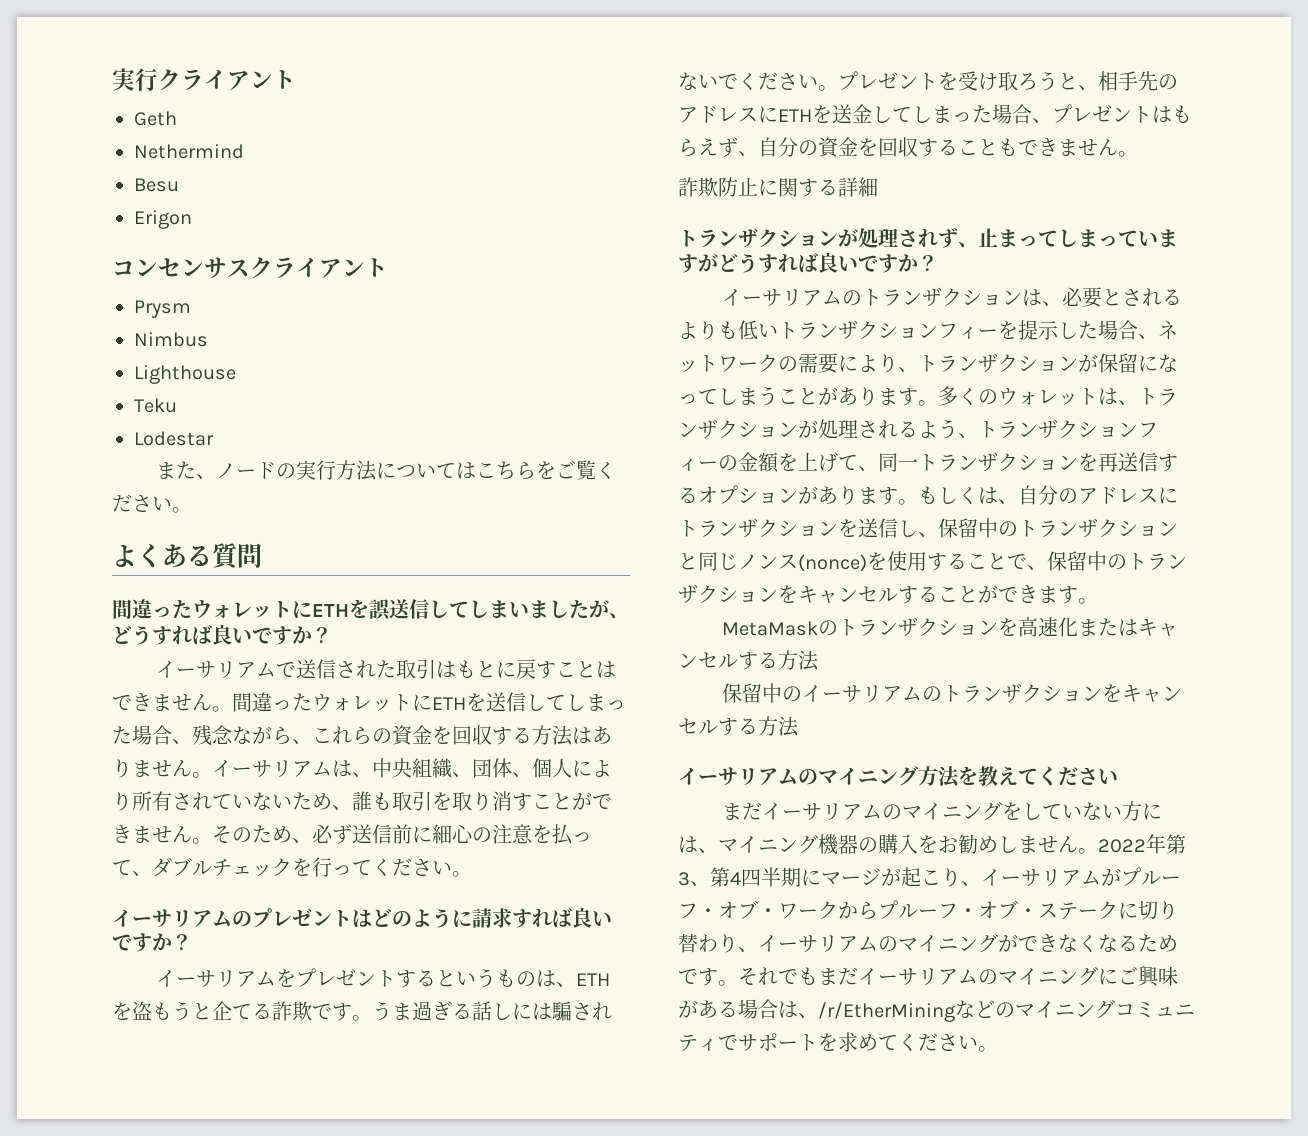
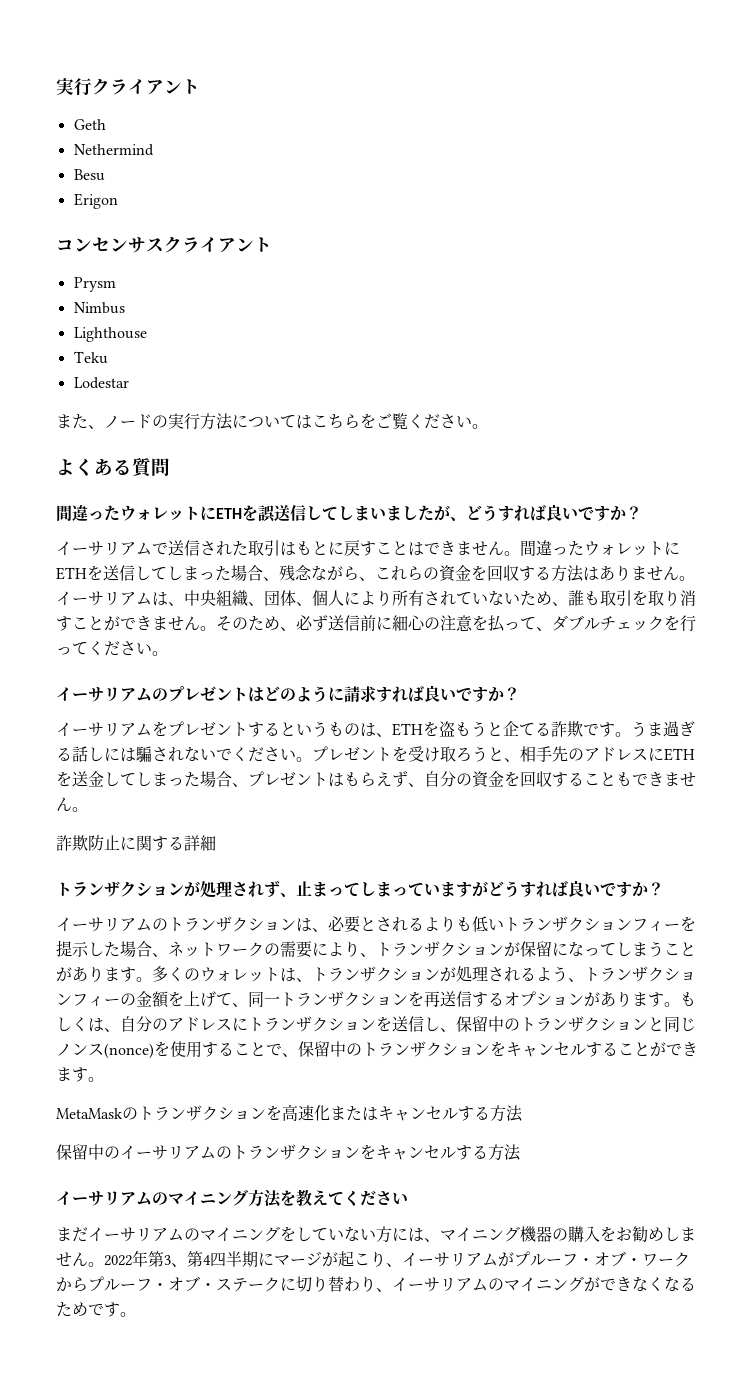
[738,966,1178,987] [678,999,1195,1022] [678,1032,998,1052] それでもまだイーサリアムのマイニングにご興味がある場合は、/r/EtherMiningなどのマイニングコミュニティでサポートを求めてください。 -> (136, 1314) none

